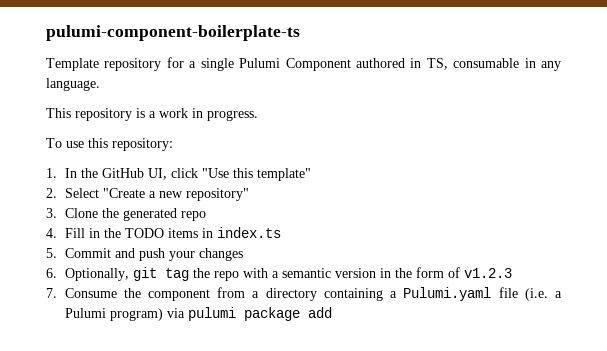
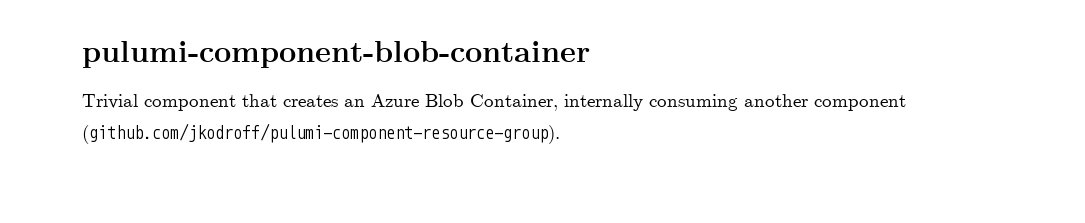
[46,25,300,41] [46,57,561,71] [46,78,100,91] [46,108,258,121] [46,138,173,151] [46,168,311,181] [46,188,249,201] [46,208,206,221] [46,227,281,238] [46,248,243,261] [46,267,512,281] [46,287,562,301] [64,307,332,321] pulumi-component-boilerplate-ts // Template repository for a single Pulumi Component authored in TS, consumable in any language. // This repository is a work in progress. // To use this repository: // 1. In the GitHub UI, click "Use this template" // 2. Select "Create a new repository" // 3. Clone the generated repo // 4. Fill in the TODO items in index.ts // 5. Commit and push your changes // 6. Optionally, git tag the repo with a semantic version in the form of v1.2.3 // 7. Consume the component from a directory containing a Pulumi.yaml file (i.e. a Pulumi program) via pulumi package add -> [82,41,590,68] [82,94,906,111] [82,123,560,144] pulumi-component-blob-container // Trivial component that creates an Azure Blob Container, internally consuming another component (github.com/jkodroff/pulumi-component-resource-group).

